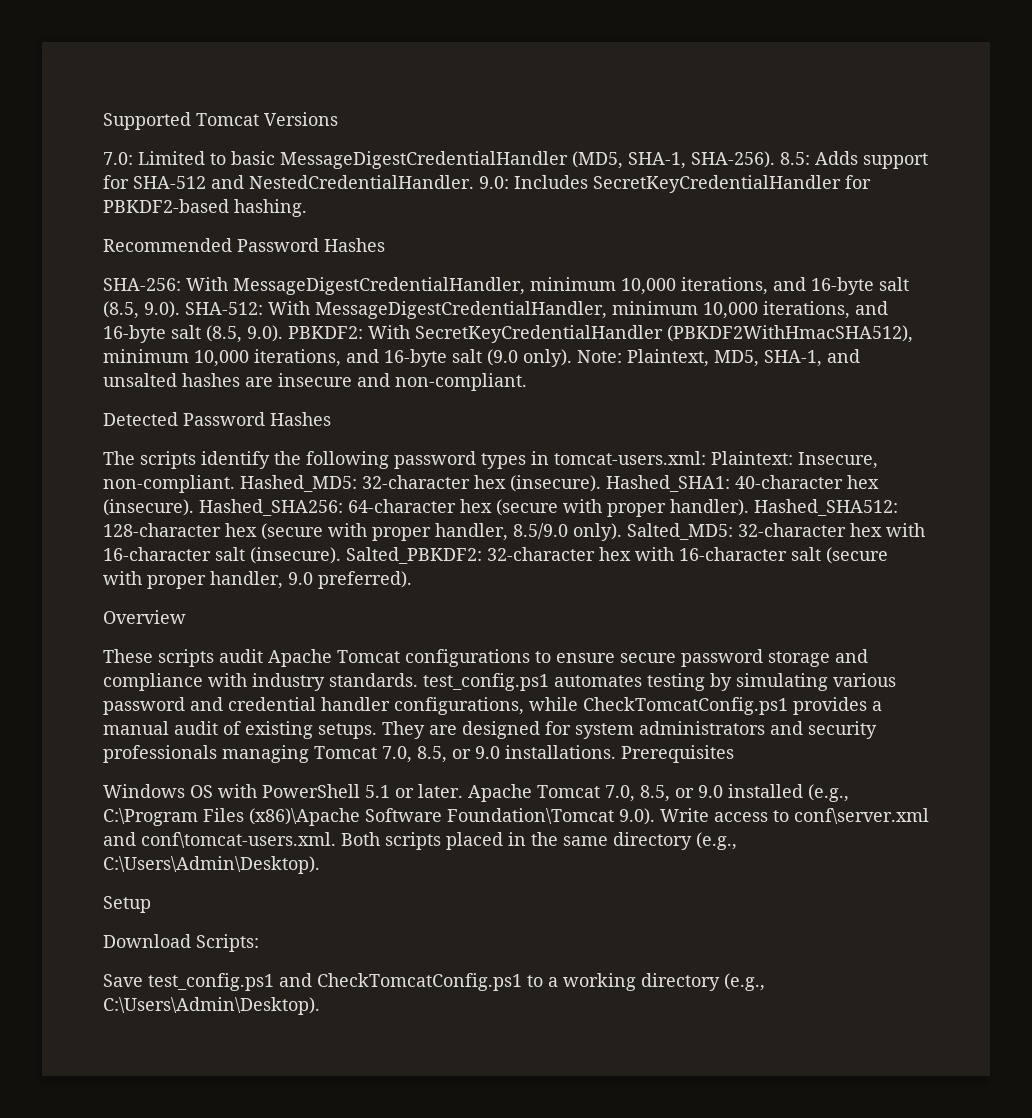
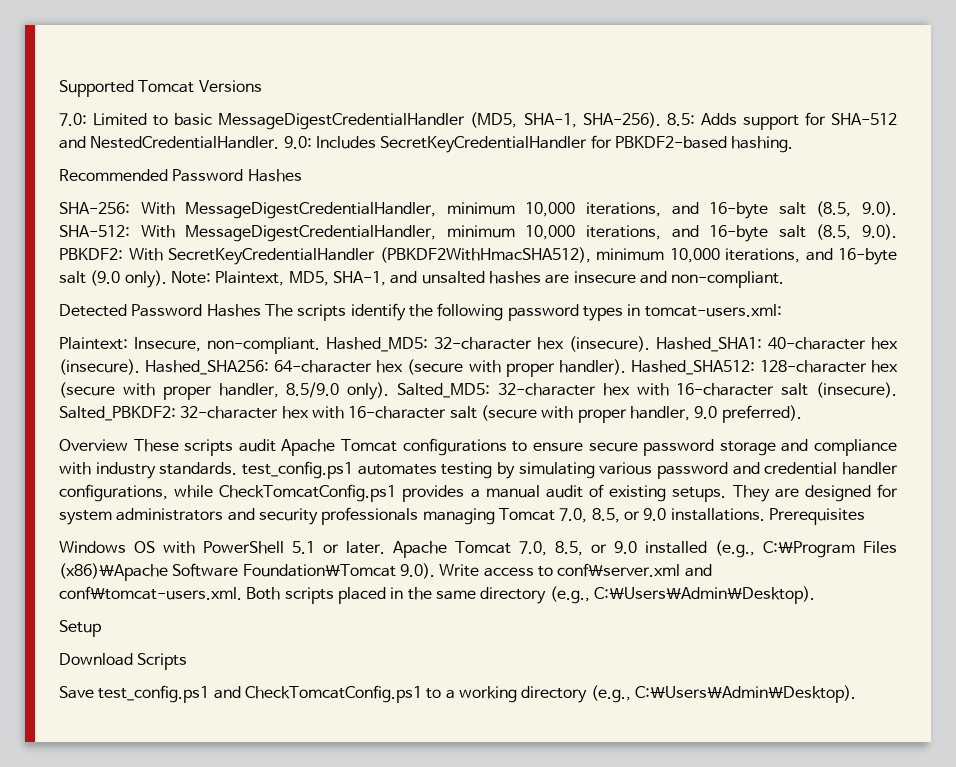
(331, 419) // -> (261, 310) none
(706, 458) none -> (782, 310) //
(186, 617) // -> (128, 445) none
[196,934,259,952] Scripts: -> [137,653,188,670] Scripts

